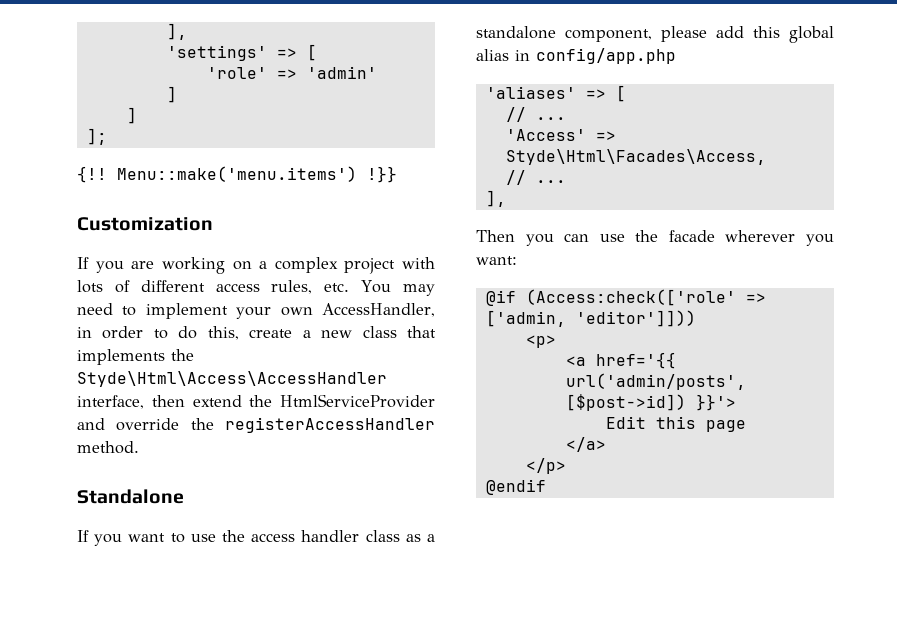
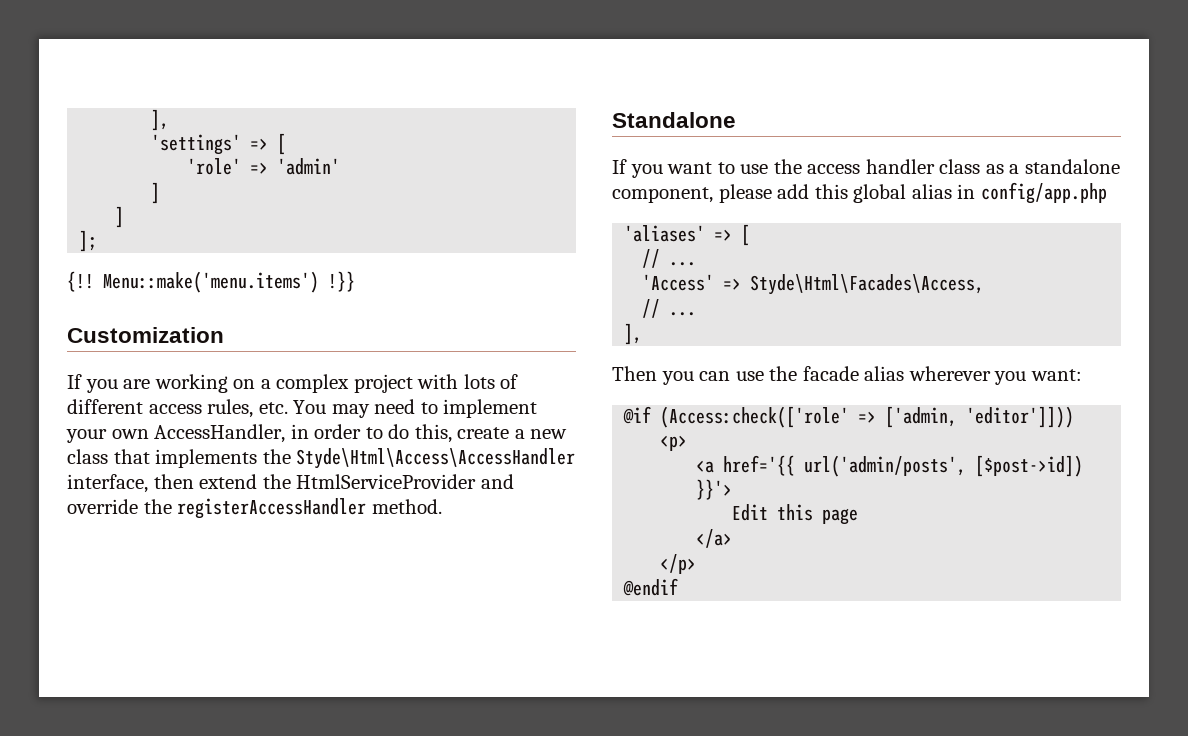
(715, 236) none -> [864,366,905,381] alias

